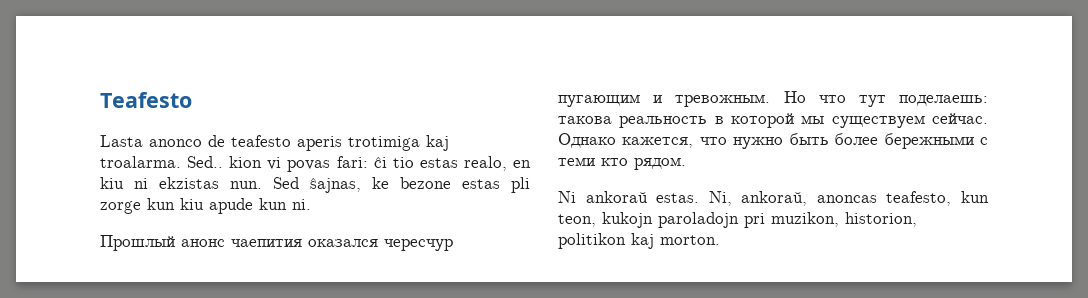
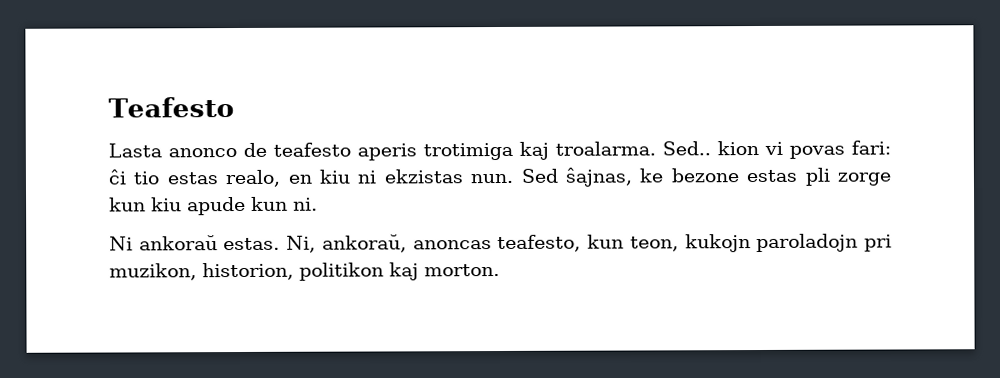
[100,235,453,251] [558,91,988,107] [558,113,988,128] [558,133,988,149] [558,157,686,170] // Прошлый анонс чаепития оказался чересчур пугающим и тревожным. Но что тут поделаешь: такова реальность в которой мы существуем сейчас. Однако кажется, что нужно быть более бережными с теми кто рядом. -> (318, 204) none

